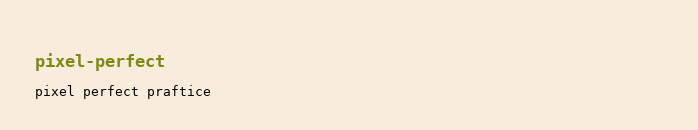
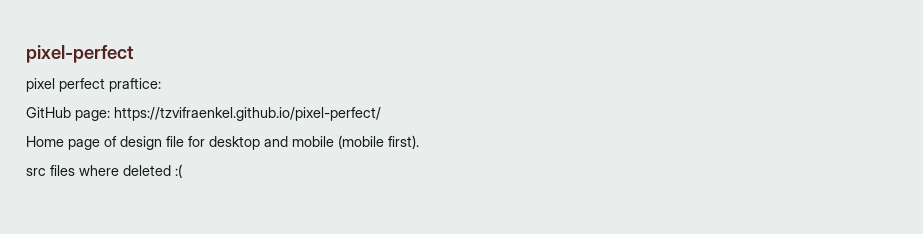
[147,85,211,99] praftice -> [109,78,161,92] [26,107,381,121] [26,135,419,150] [26,164,182,178] praftice: // GitHub page: https://tzvifraenkel.github.io/pixel-perfect/ // Home page of design file for desktop and mobile (mobile first). // src files where deleted :(

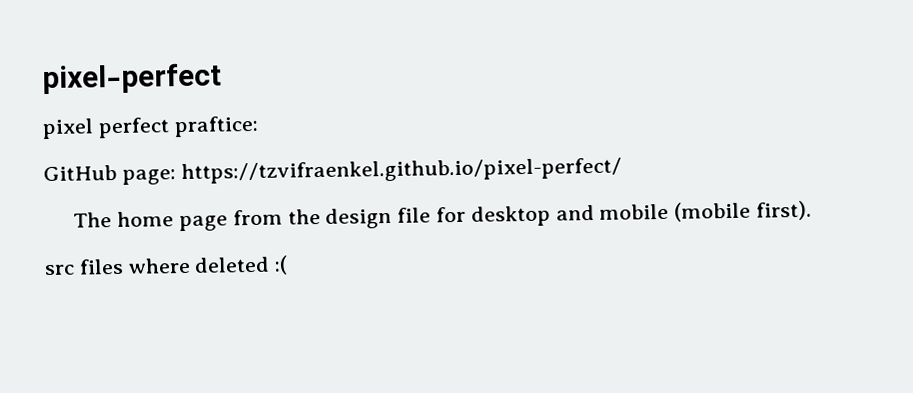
[26,136,117,150] Home page of -> [73,208,321,232] The home page from the

